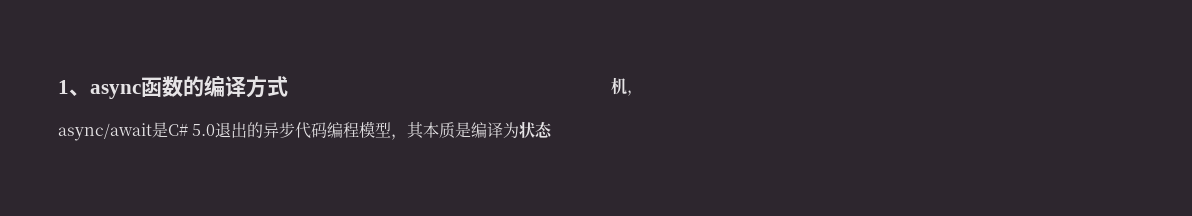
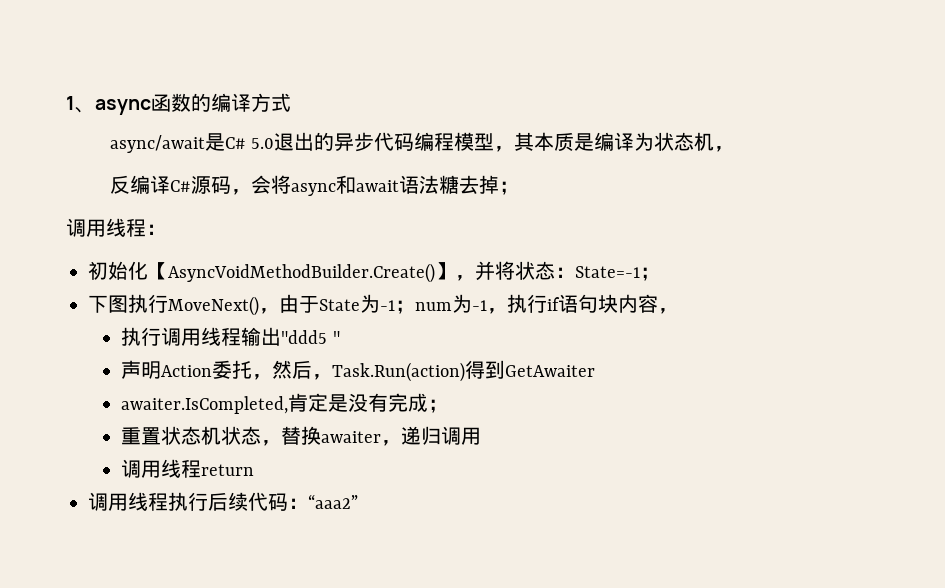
(643, 93) none -> [110,175,520,196] [66,218,166,237] [88,261,660,283] [88,294,678,316] [121,327,340,346] [121,360,596,382] [121,393,449,414] [121,426,482,446] [121,459,255,478] [88,492,358,511] // 反编译C#源码，会将async和await语法糖去掉； // 调用线程： // 初始化【AsyncVoidMethodBuilder.Create()】，并将状态：State=-1； // 下图执行MoveNext()，由于State为-1；num为-1，执行if语句块内容， // 执行调用线程输出"ddd5 " // 声明Action委托，然后，Task.Run(action)得到GetAwaiter // awaiter.IsCompleted,肯定是没有完成； // 重置状态机状态，替换awaiter，递归调用 // 调用线程return // 调用线程执行后续代码：“aaa2”

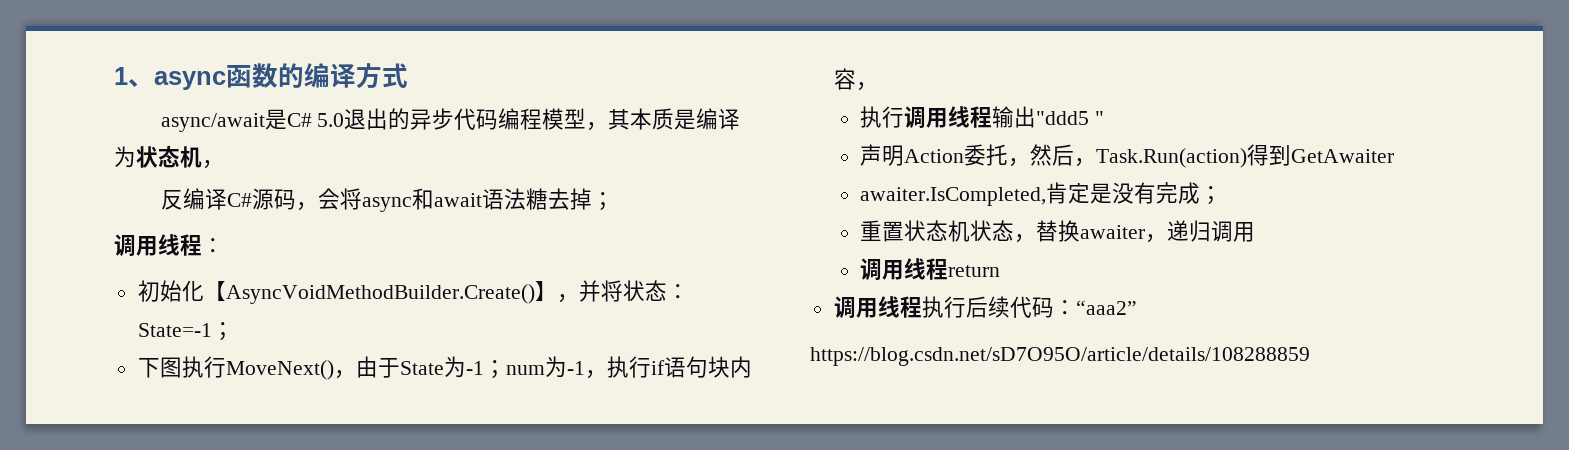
(358, 501) none -> [810,347,1310,366] // https://blog.csdn.net/sD7O95O/article/details/108288859

